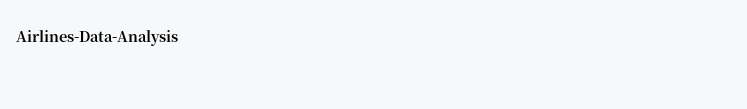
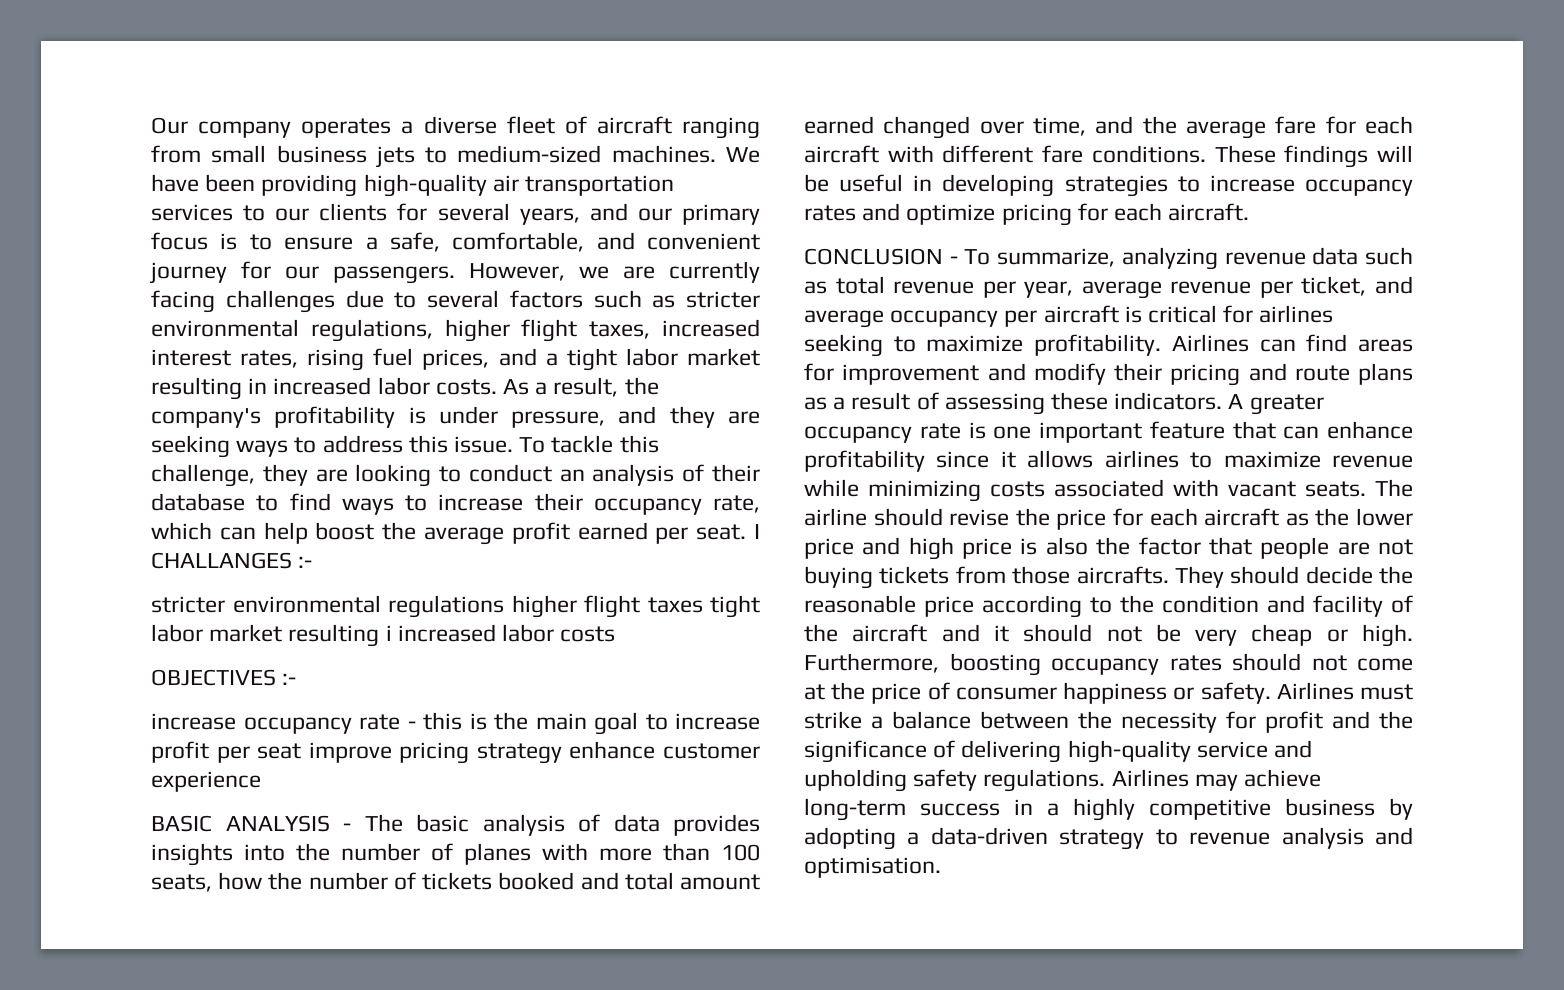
[16,30,178,46] Airlines-Data-Analysis -> [151,116,760,139] [151,145,760,168] [151,174,675,197] [151,203,760,225] [151,232,760,252] [150,261,760,284] [151,290,760,313] [151,319,760,342] [151,348,760,371] [151,377,659,400] [151,406,760,428] [151,435,659,458] [151,464,760,487] [151,493,760,515] [151,522,760,545] [151,552,313,569] [151,595,760,618] [151,624,616,647] [151,669,297,686] [151,712,760,735] [151,741,760,764] [151,771,261,792] [151,814,760,836] [151,843,760,866] [151,872,760,892] [804,116,1413,139] [804,145,1413,168] [804,174,1413,197] [804,203,1250,226] [804,247,1413,270] [804,276,1413,299] [804,305,1334,328] [804,334,1413,357] [804,363,1413,386] [804,392,1324,415] [804,421,1413,443] [804,450,1413,472] [804,479,1413,502] [804,508,1413,530] [804,537,1413,560] [804,566,1413,589] [804,595,1413,618] [804,624,1413,647] [804,653,1413,676] [804,682,1413,704] [804,711,1413,733] [804,740,1313,763] [804,769,1322,792] [804,798,1413,821] [804,827,1413,850] [804,857,941,878] Our company operates a diverse fleet of aircraft ranging from small business jets to medium-sized machines. We have been providing high-quality air transportation services to our clients for several years, and our primary focus is to ensure a safe, comfortable, and convenient journey for our passengers. However, we are currently facing challenges due to several factors such as stricter environmental regulations, higher flight taxes, increased interest rates, rising fuel prices, and a tight labor market resulting in increased labor costs. As a result, the company's profitability is under pressure, and they are seeking ways to address this issue. To tackle this challenge, they are looking to conduct an analysis of their database to find ways to increase their occupancy rate, which can help boost the average profit earned per seat. I CHALLANGES :- // stricter environmental regulations higher flight taxes tight labor market resulting i increased labor costs // OBJECTIVES :- // increase occupancy rate - this is the main goal to increase profit per seat improve pricing strategy enhance customer experience // BASIC ANALYSIS - The basic analysis of data provides insights into the number of planes with more than 100 seats, how the number of tickets booked and total amount earned changed over time, and the average fare for each aircraft with different fare conditions. These findings will be useful in developing strategies to increase occupancy rates and optimize pricing for each aircraft. // CONCLUSION - To summarize, analyzing revenue data such as total revenue per year, average revenue per ticket, and average occupancy per aircraft is critical for airlines seeking to maximize profitability. Airlines can find areas for improvement and modify their pricing and route plans as a result of assessing these indicators. A greater occupancy rate is one important feature that can enhance profitability since it allows airlines to maximize revenue while minimizing costs associated with vacant seats. The airline should revise the price for each aircraft as the lower price and high price is also the factor that people are not buying tickets from those aircrafts. They should decide the reasonable price according to the condition and facility of the aircraft and it should not be very cheap or high. Furthermore, boosting occupancy rates should not come at the price of consumer happiness or safety. Airlines must strike a balance between the necessity for profit and the significance of delivering high-quality service and upholding safety regulations. Airlines may achieve long-term success in a highly competitive business by adopting a data-driven strategy to revenue analysis and optimisation.

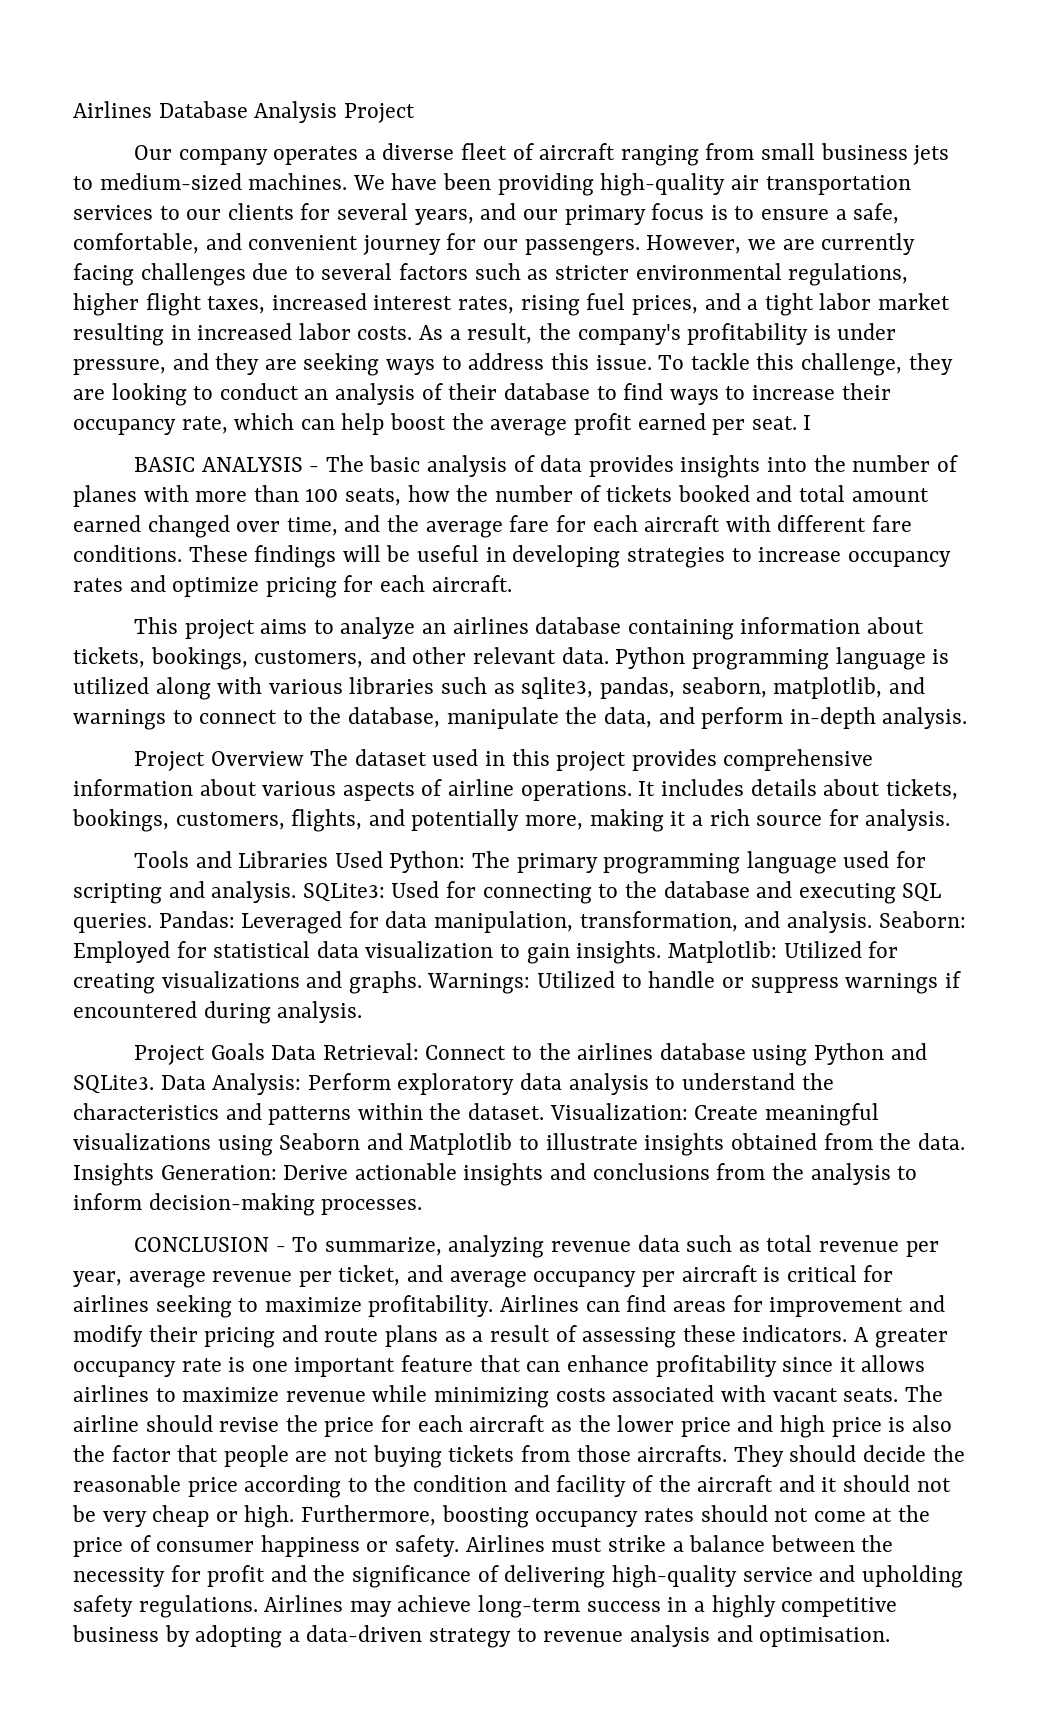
(151, 125) none -> [73,101,415,123] Airlines Database Analysis Project //
[151,552,313,569] [151,595,760,618] [151,624,616,647] [151,669,297,686] [151,712,760,735] [151,741,760,764] [151,771,261,792] CHALLANGES :- // stricter environmental regulations higher flight taxes tight labor market resulting i increased labor costs // OBJECTIVES :- // increase occupancy rate - this is the main goal to increase profit per seat improve pricing strategy enhance customer experience -> (812, 422) none
(1250, 212) none -> [133,617,925,640] [73,647,950,670] [73,677,925,700] [73,707,968,730] [133,749,874,771] [73,779,958,801] [72,809,951,832] [133,851,927,874] [73,881,942,904] [73,911,966,934] [73,941,899,964] [73,971,961,994] [73,1001,363,1024] [133,1043,927,1066] [73,1073,834,1095] [73,1103,879,1126] [73,1133,965,1156] [73,1163,918,1186] [73,1193,423,1216] // This project aims to analyze an airlines database containing information about tickets, bookings, customers, and other relevant data. Python programming language is utilized along with various libraries such as sqlite3, pandas, seaborn, matplotlib, and warnings to connect to the database, manipulate the data, and perform in-depth analysis. // Project Overview The dataset used in this project provides comprehensive information about various aspects of airline operations. It includes details about tickets, bookings, customers, flights, and potentially more, making it a rich source for analysis. // Tools and Libraries Used Python: The primary programming language used for scripting and analysis. SQLite3: Used for connecting to the database and executing SQL queries. Pandas: Leveraged for data manipulation, transformation, and analysis. Seaborn: Employed for statistical data visualization to gain insights. Matplotlib: Utilized for creating visualizations and graphs. Warnings: Utilized to handle or suppress warnings if encountered during analysis. // Project Goals Data Retrieval: Connect to the airlines database using Python and SQLite3. Data Analysis: Perform exploratory data analysis to understand the characteristics and patterns within the dataset. Visualization: Create meaningful visualizations using Seaborn and Matplotlib to illustrate insights obtained from the data. Insights Generation: Derive actionable insights and conclusions from the analysis to inform decision-making processes.

